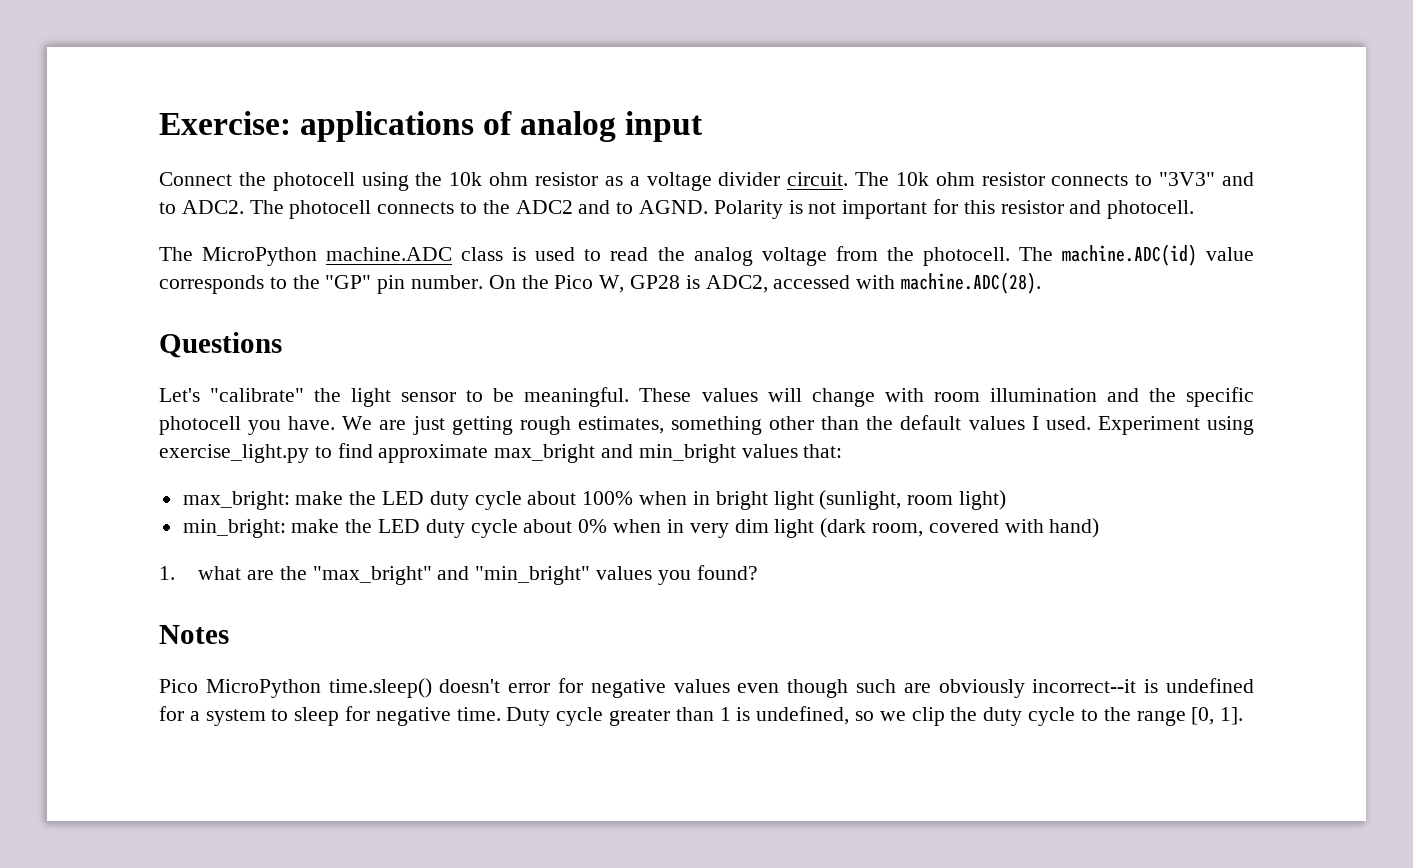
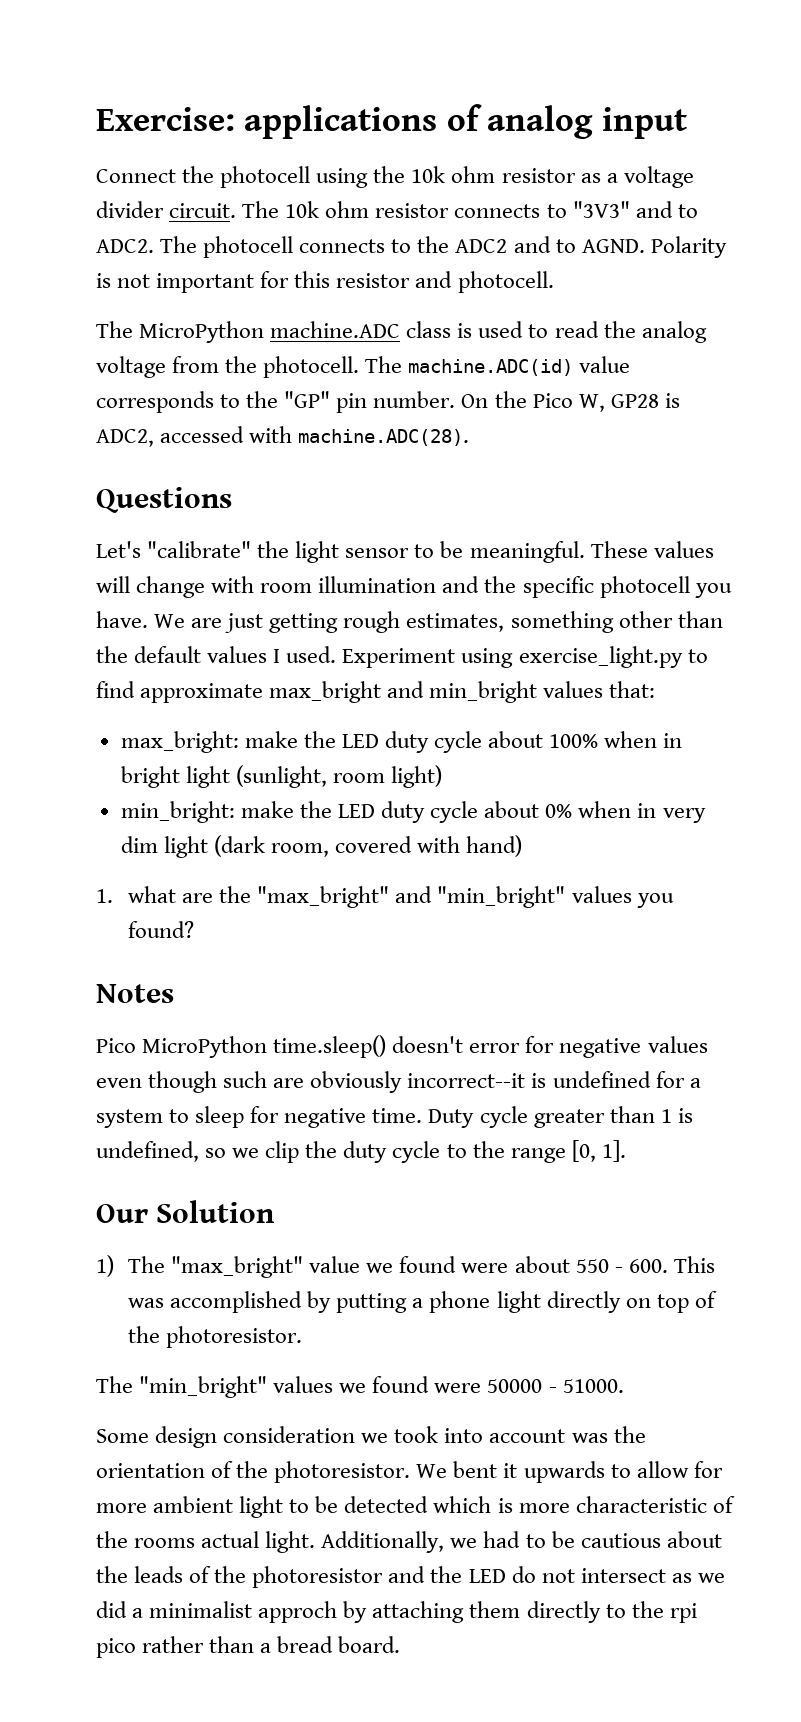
(1244, 716) none -> [96,1200,276,1223] [96,1255,715,1278] [128,1291,717,1313] [128,1326,303,1348] [96,1376,624,1398] [96,1426,646,1448] [96,1461,723,1483] [96,1496,735,1518] [96,1531,722,1553] [96,1566,725,1588] [96,1601,697,1623] [96,1636,401,1658] // Our Solution // 1) The "max_bright" value we found were about 550 - 600. This was accomplished by putting a phone light directly on top of the photoresistor. // The "min_bright" values we found were 50000 - 51000. // Some design consideration we took into account was the orientation of the photoresistor. We bent it upwards to allow for more ambient light to be detected which is more characteristic of the rooms actual light. Additionally, we had to be cautious about the leads of the photoresistor and the LED do not intersect as we did a minimalist approch by attaching them directly to the rpi pico rather than a bread board.

